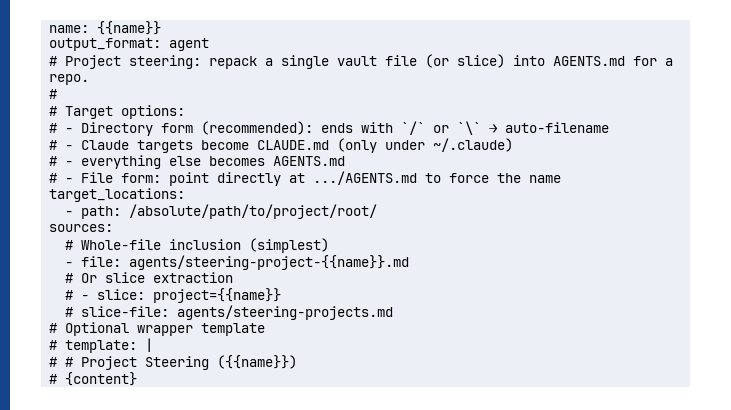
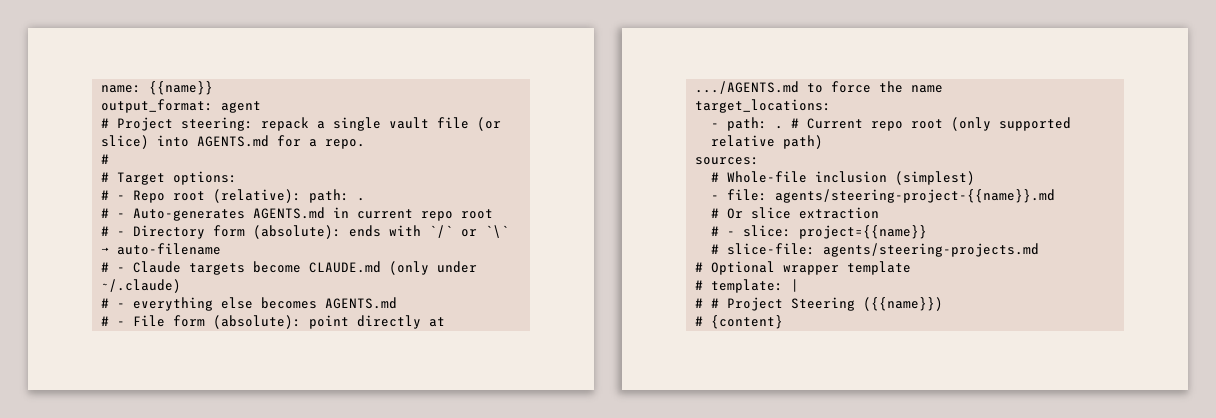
(186, 112) none -> [100,189,365,203] [100,207,493,221] // # - Repo root (relative): path: . // # - Auto-generates AGENTS.md in current repo root
[201,121,314,135] (recommended): -> [252,225,341,239] (absolute):
[121,173,162,183] form: -> [172,315,301,329] form (absolute):
[129,204,378,219] /absolute/path/to/project/root/ -> [774,117,1071,131] [710,135,823,149] . # Current repo root (only supported relative path)

